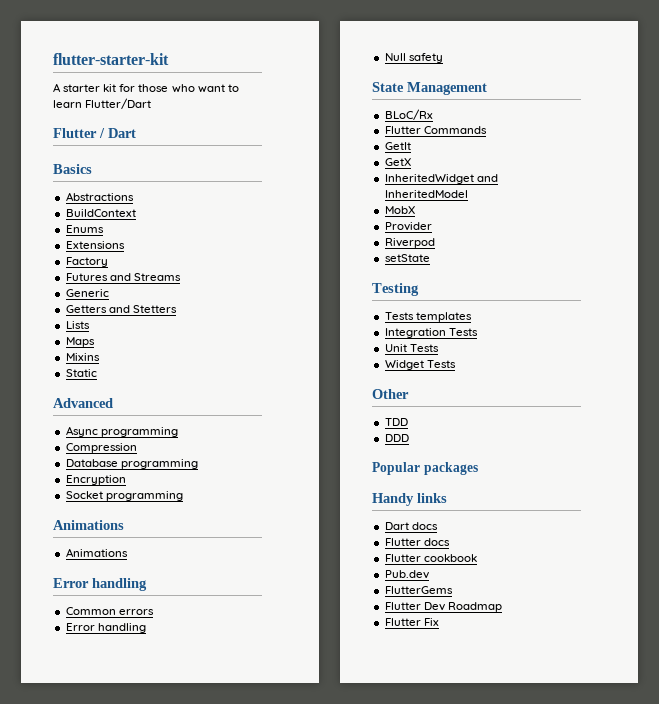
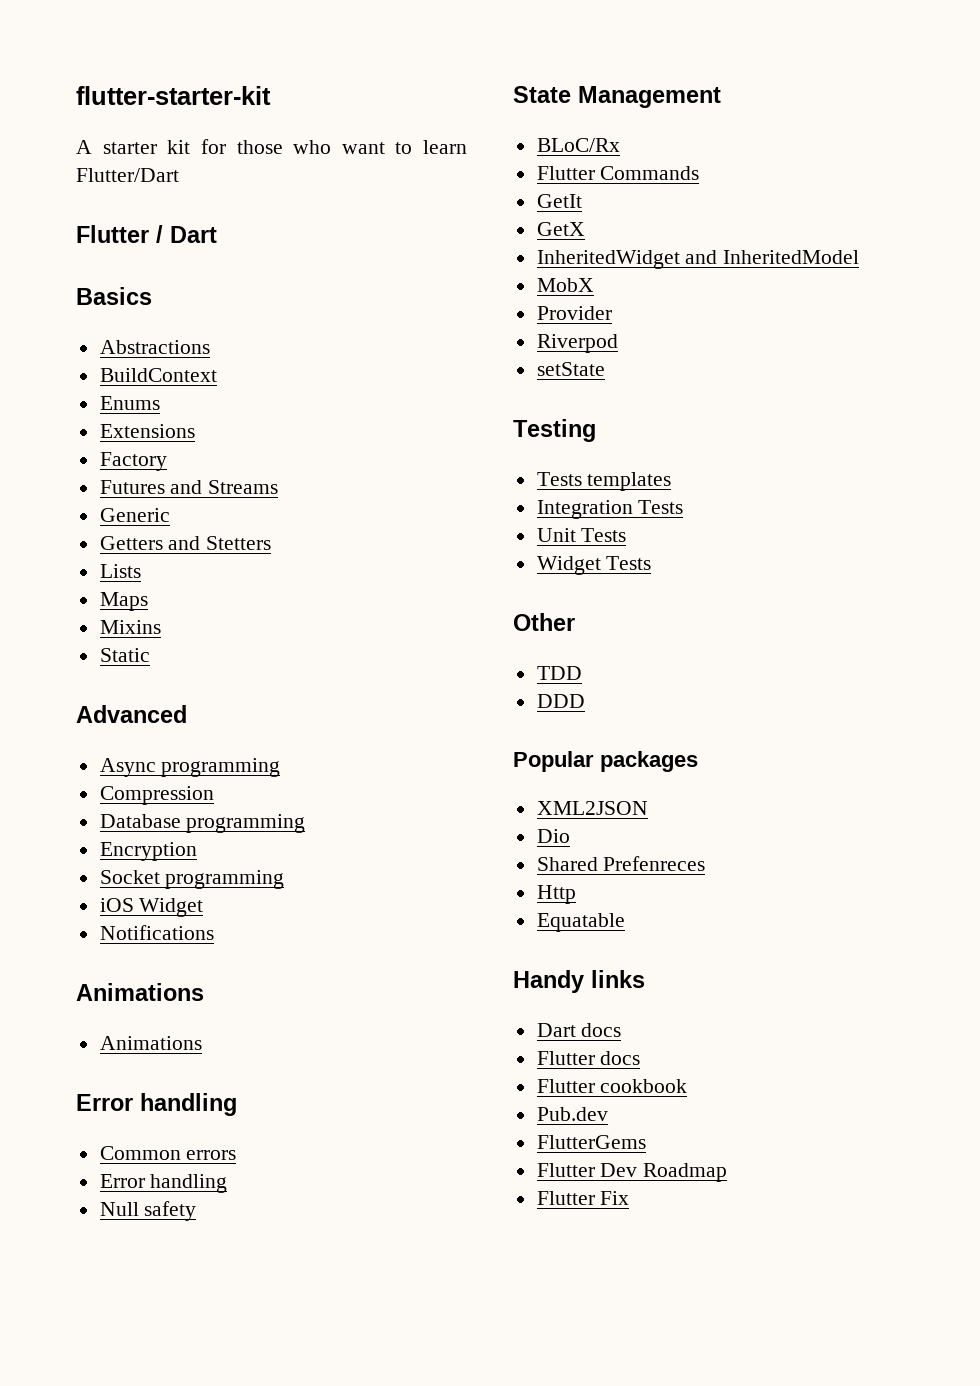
(183, 496) none -> [99,898,204,917] [99,925,214,940] // iOS Widget // Notifications
(478, 468) none -> [536,801,648,815] [536,829,570,843] [536,856,706,871] [536,885,576,904] [536,913,625,932] // XML2JSON // Dio // Shared Prefenreces // Http // Equatable

